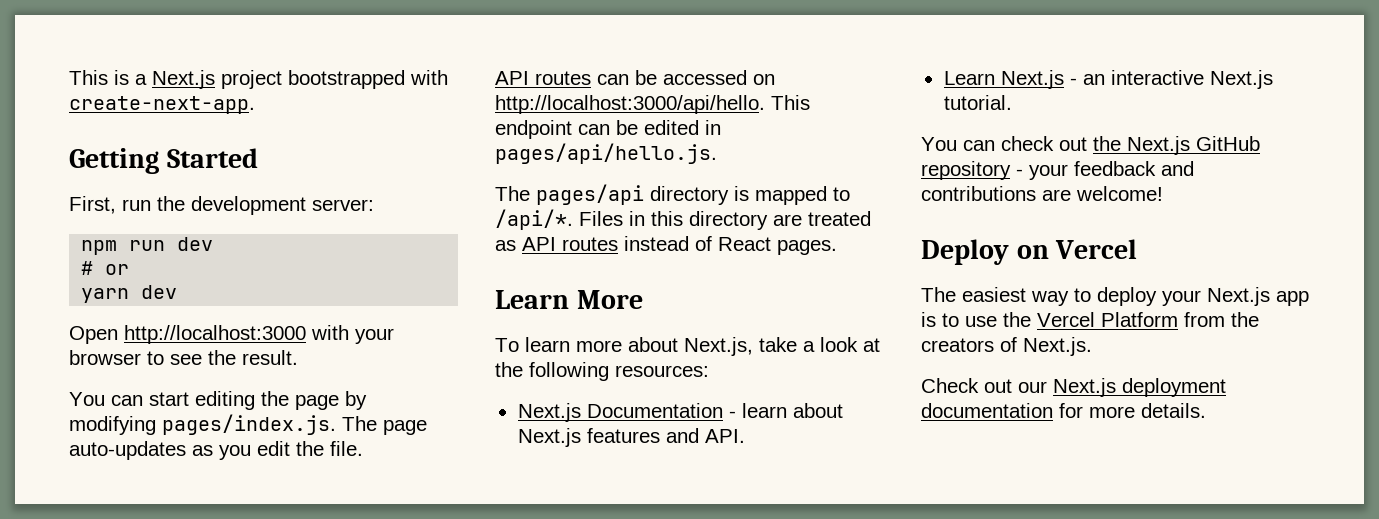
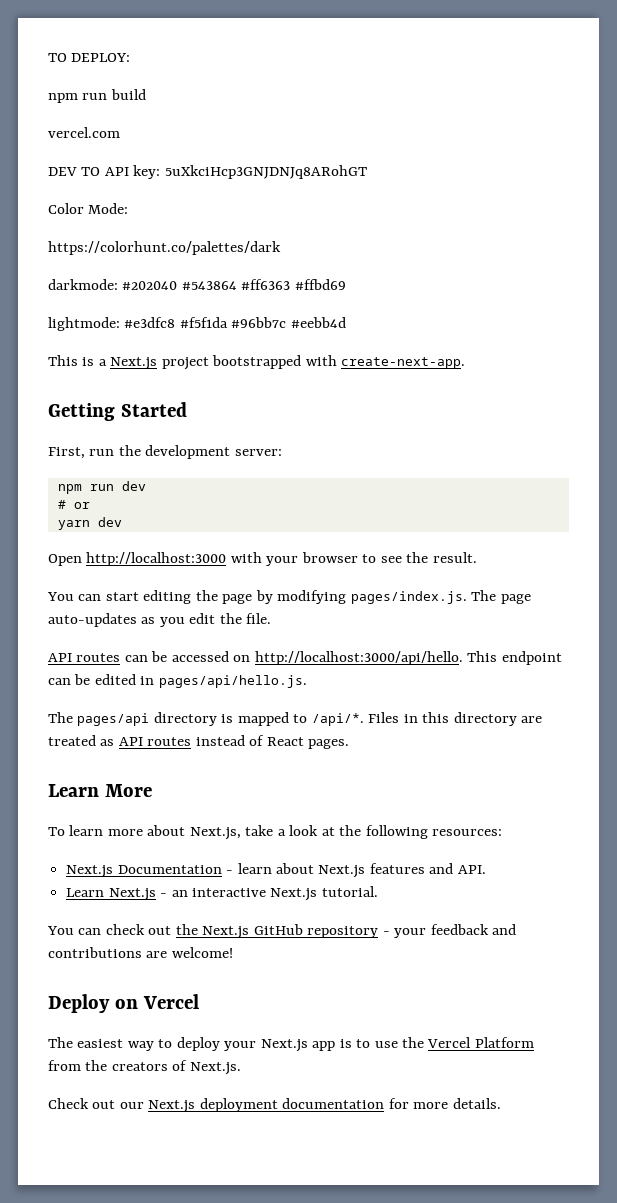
(69, 77) none -> [48,53,131,62] [48,89,146,103] [48,127,120,138] [48,165,367,179] [48,203,129,214] [48,241,281,255] [48,279,346,290] [48,317,346,331] TO DEPLOY: // npm run build // vercel.com // DEV TO API key: 5uXkciHcp3GNJDNJq8ARohGT // Color Mode: // https://colorhunt.co/palettes/dark // darkmode: #202040 #543864 #ff6363 #ffbd69 // lightmode: #e3dfc8 #f5f1da #96bb7c #eebb4d //

